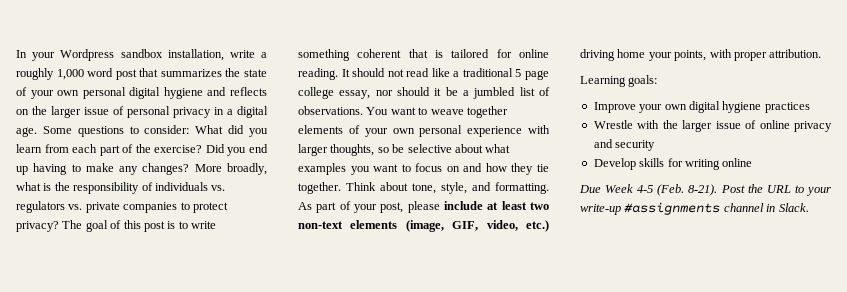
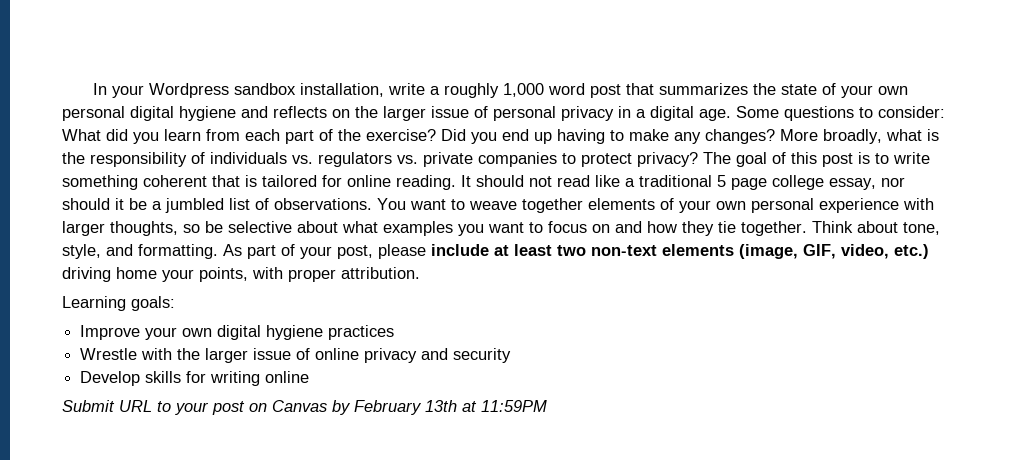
[579,184,831,196] [580,202,809,215] Due Week 4-5 (Feb. 8-21). Post the URL to your write-up #assignments channel in Slack. -> [62,400,547,415] Submit URL to your post on Canvas by February 13th at 11:59PM

